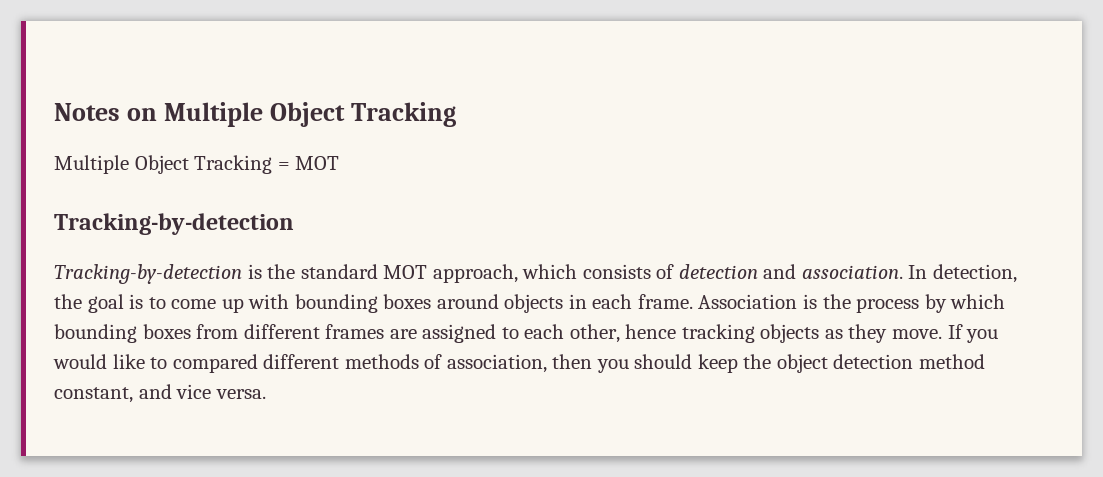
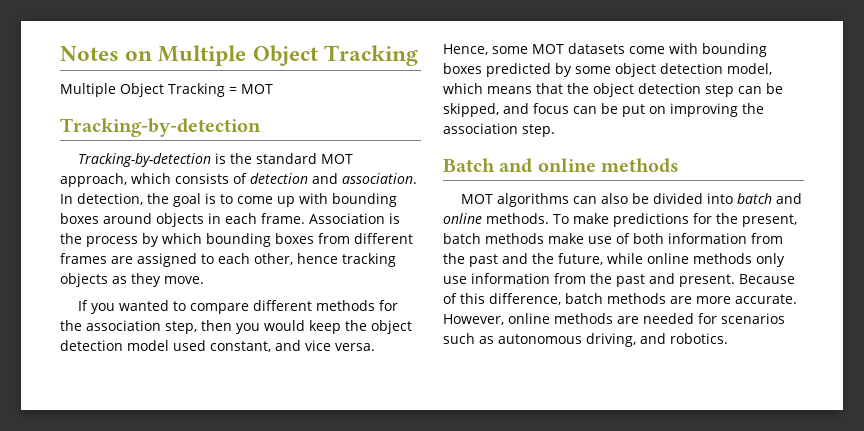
(943, 334) none -> (204, 280) //
[53,354,547,373] would like to compared different methods of association, -> [118,300,398,314] [60,320,197,334] wanted to compare different methods for the association step,
[634,354,693,369] should -> [264,320,305,331] would
[919,354,986,369] method -> [127,340,206,351] model used
(266, 394) none -> [443,43,767,57] [443,63,772,77] [443,83,783,97] [443,103,764,117] [443,123,555,137] [443,158,680,173] [460,193,802,207] [443,213,797,227] [443,233,783,244] [443,253,785,267] [443,273,795,287] [443,293,797,305] [443,313,785,325] [443,333,728,347] Hence, some MOT datasets come with bounding boxes predicted by some object detection model, which means that the object detection step can be skipped, and focus can be put on improving the association step. // Batch and online methods // MOT algorithms can also be divided into batch and online methods. To make predictions for the present, batch methods make use of both information from the past and the future, while online methods only use information from the past and present. Because of this difference, batch methods are more accurate. However, online methods are needed for scenarios such as autonomous driving, and robotics.

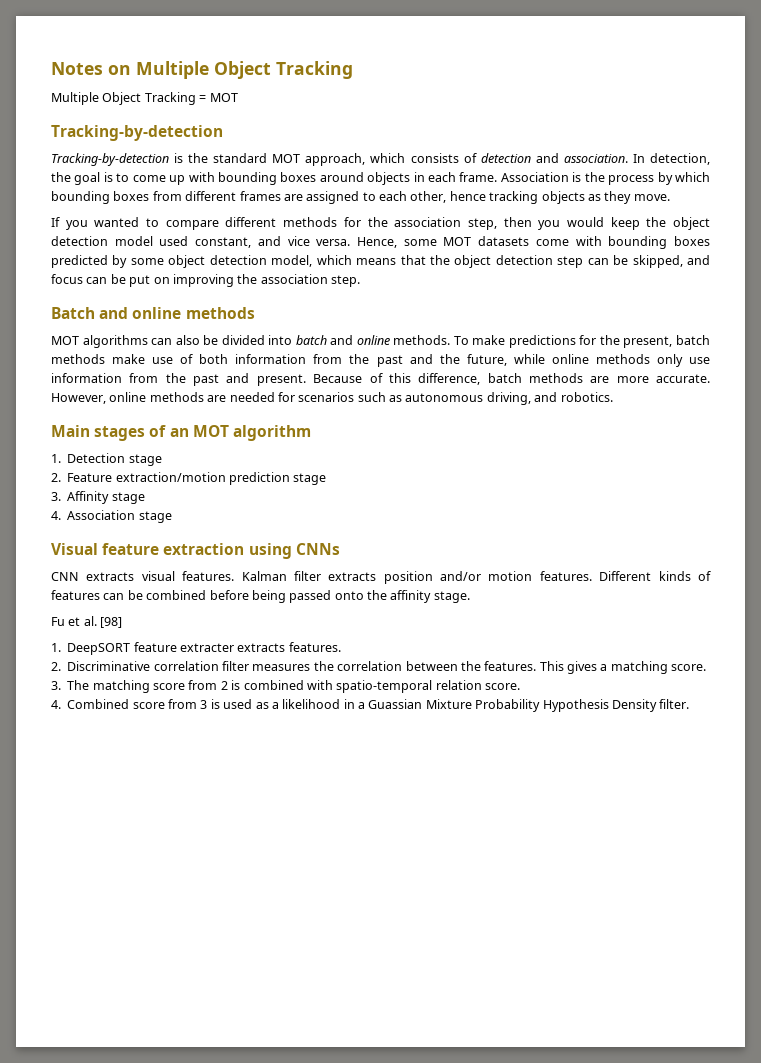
(728, 338) none -> [51,425,311,441] [51,453,162,466] [51,472,327,485] [51,491,145,504] [51,510,172,523] [51,543,340,559] [51,571,711,584] [51,590,470,603] [51,616,123,628] [51,642,341,655] [51,661,707,674] [51,680,520,693] [51,699,690,712] // Main stages of an MOT algorithm // 1. Detection stage // 2. Feature extraction/motion prediction stage // 3. Affinity stage // 4. Association stage // Visual feature extraction using CNNs // CNN extracts visual features. Kalman filter extracts position and/or motion features. Different kinds of features can be combined before being passed onto the affinity stage. // Fu et al. [98] // 1. DeepSORT feature extracter extracts features. // 2. Discriminative correlation filter measures the correlation between the features. This gives a matching score. // 3. The matching score from 2 is combined with spatio-temporal relation score. // 4. Combined score from 3 is used as a likelihood in a Guassian Mixture Probability Hypothesis Density filter.

